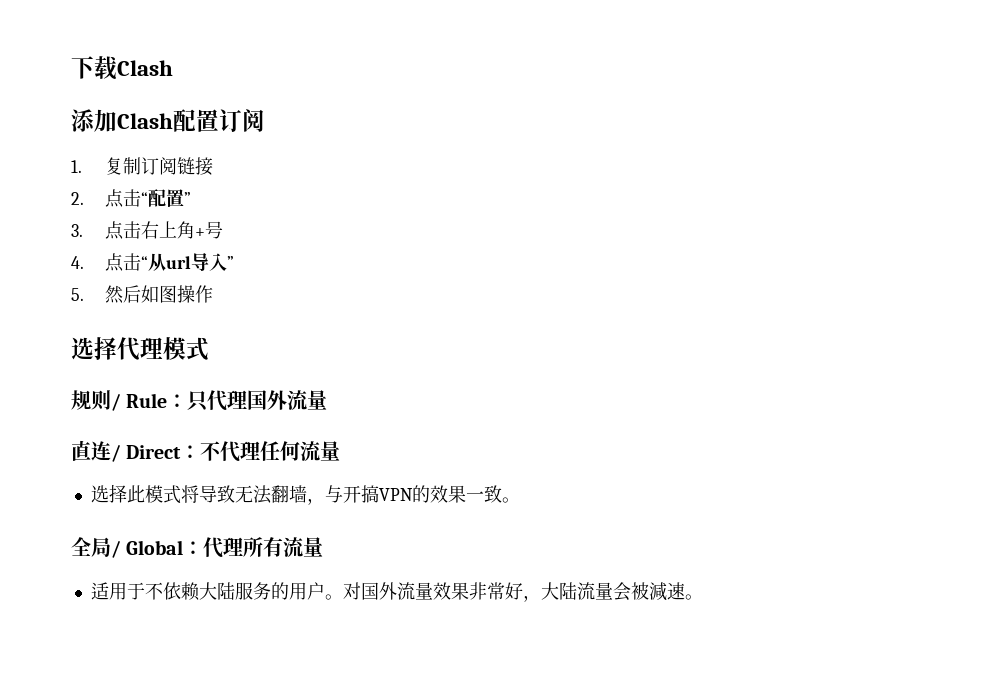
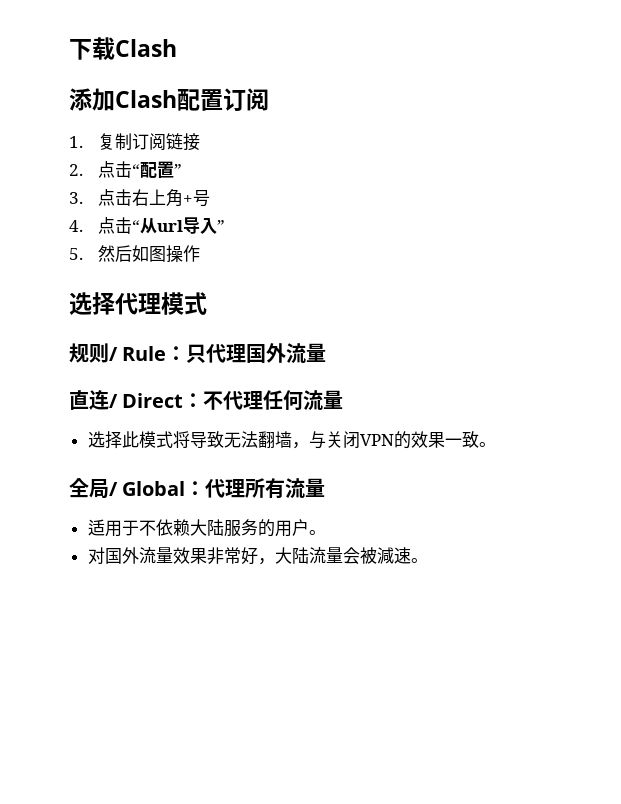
[342,485,379,503] 开搞 -> [325,431,360,449] 关闭
(343, 597) none -> (326, 532) //

